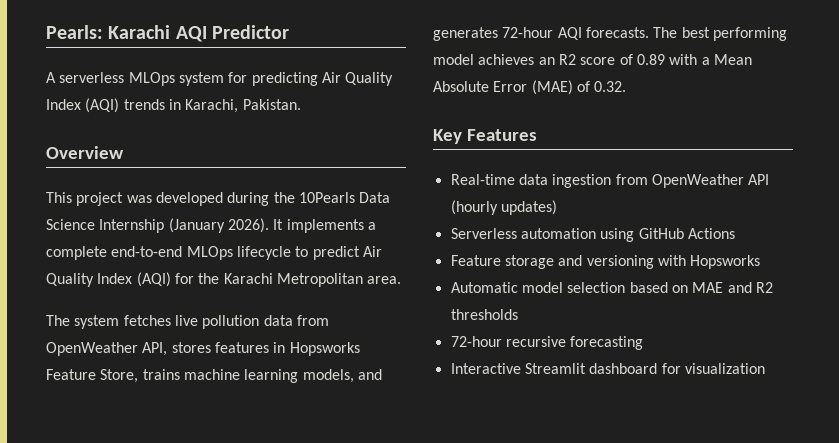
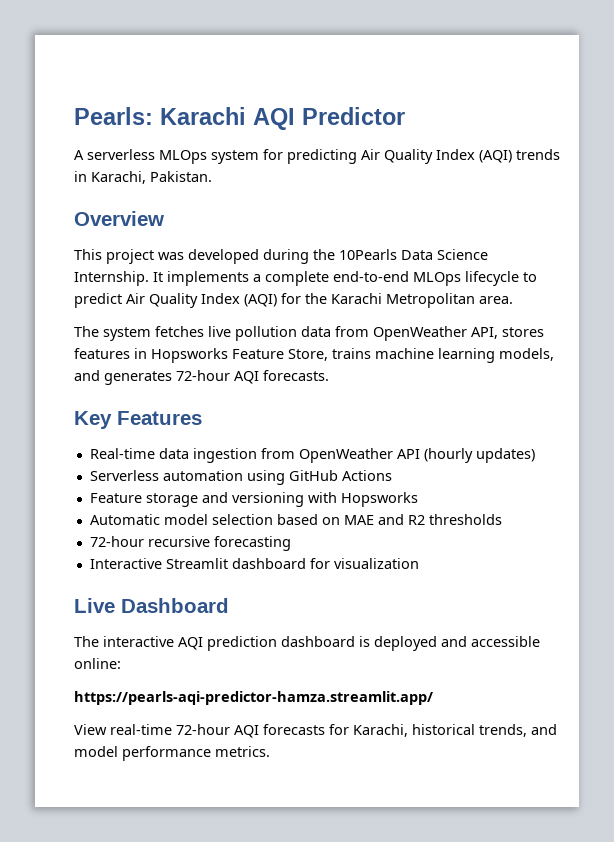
[99,218,269,233] Internship (January 2026). -> [74,271,149,286] Internship.
[653,27,787,41] [433,54,752,65] [433,80,627,95] The best performing model achieves an R2 score of 0.89 with a Mean Absolute Error (MAE) of 0.32. -> (329, 375) none
(765, 368) none -> [74,598,229,613] [74,636,540,651] [74,658,121,669] [74,691,433,705] [74,724,557,738] [74,746,270,761] // Live Dashboard // The interactive AQI prediction dashboard is deployed and accessible online: // https://pearls-aqi-predictor-hamza.streamlit.app/ // View real-time 72-hour AQI forecasts for Karachi, historical trends, and model performance metrics.

